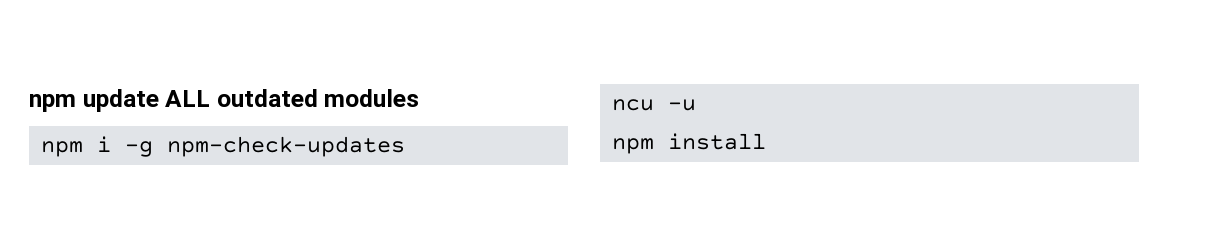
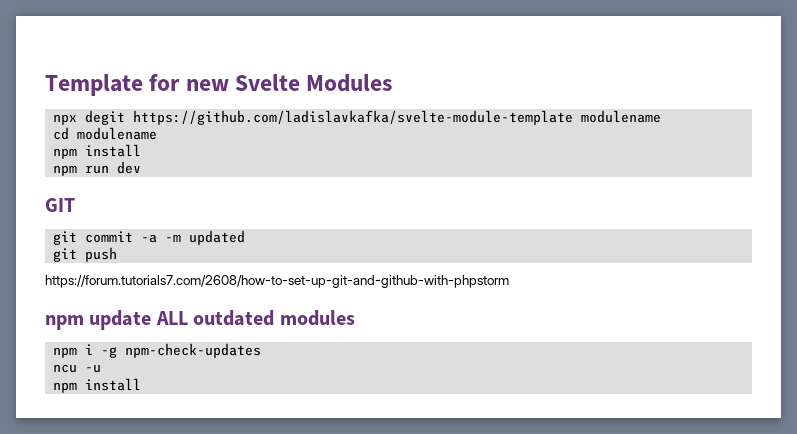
(29, 103) none -> [45,74,393,96] [53,110,662,125] [53,127,158,140] [53,144,142,159] [53,161,142,176] [45,198,75,212] [53,230,246,245] [53,247,118,262] [45,275,509,288] Template for new Svelte Modules // npx degit https://github.com/ladislavkafka/svelte-module-template modulename // cd modulename // npm install // npm run dev // GIT // git commit -a -m updated // git push // https://forum.tutorials7.com/2608/how-to-set-up-git-and-github-with-phpstorm //

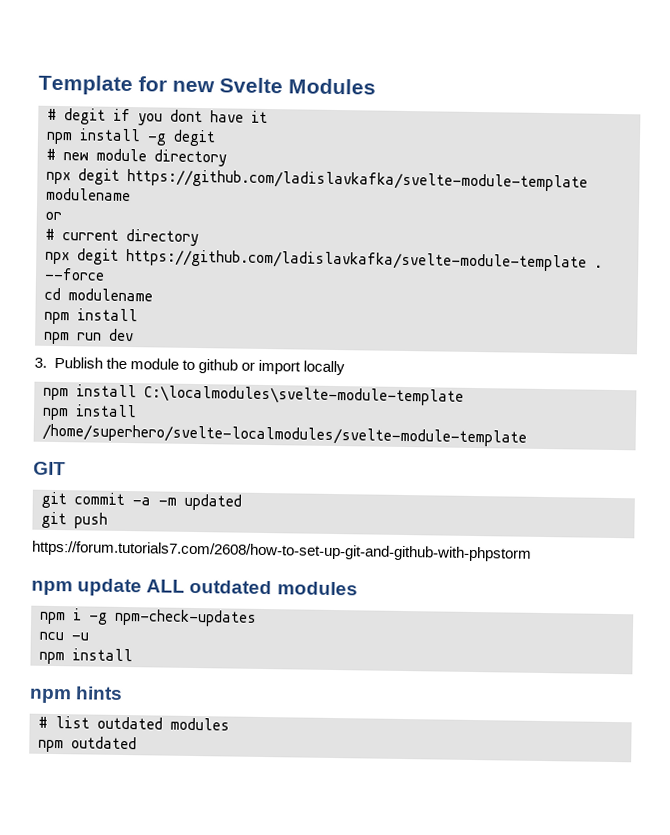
[53,110,662,125] npx degit https://github.com/ladislavkafka/svelte-module-template modulename -> [47,108,268,126] [46,128,216,147] [46,148,227,167] [46,168,588,192] [46,187,131,202] [45,211,62,221] [45,228,199,247] [45,248,603,272] [44,267,105,281] # degit if you dont have it // npm install -g degit // # new module directory // npx degit https://github.com/ladislavkafka/svelte-module-template modulename // or // # current directory // npx degit https://github.com/ladislavkafka/svelte-module-template . --force
(142, 167) none -> [34,356,345,376] [43,384,464,406] [42,404,137,421] [42,423,527,447] // 3. Publish the module to github or import locally // npm install C:\localmodules\svelte-module-template // npm install /home/superhero/svelte-localmodules/svelte-module-template
(142, 384) none -> [29,686,124,704] [38,716,230,731] [38,736,137,753] // npm hints // # list outdated modules // npm outdated

